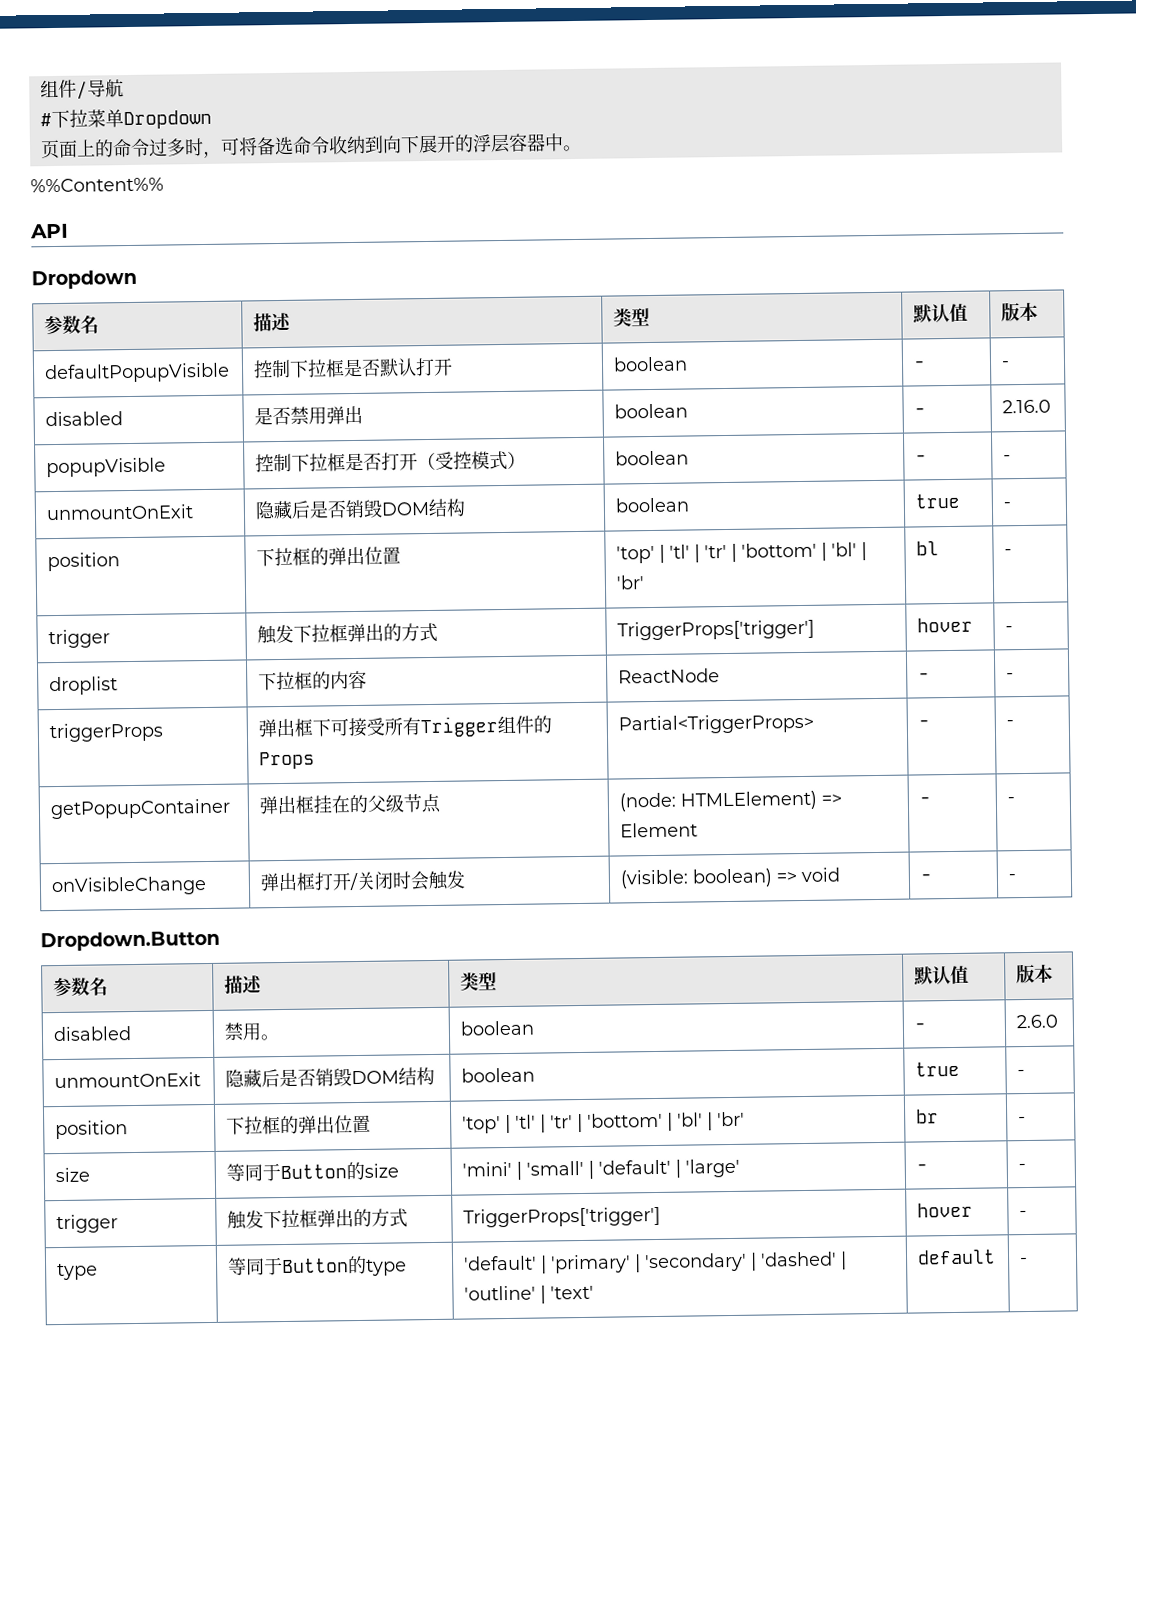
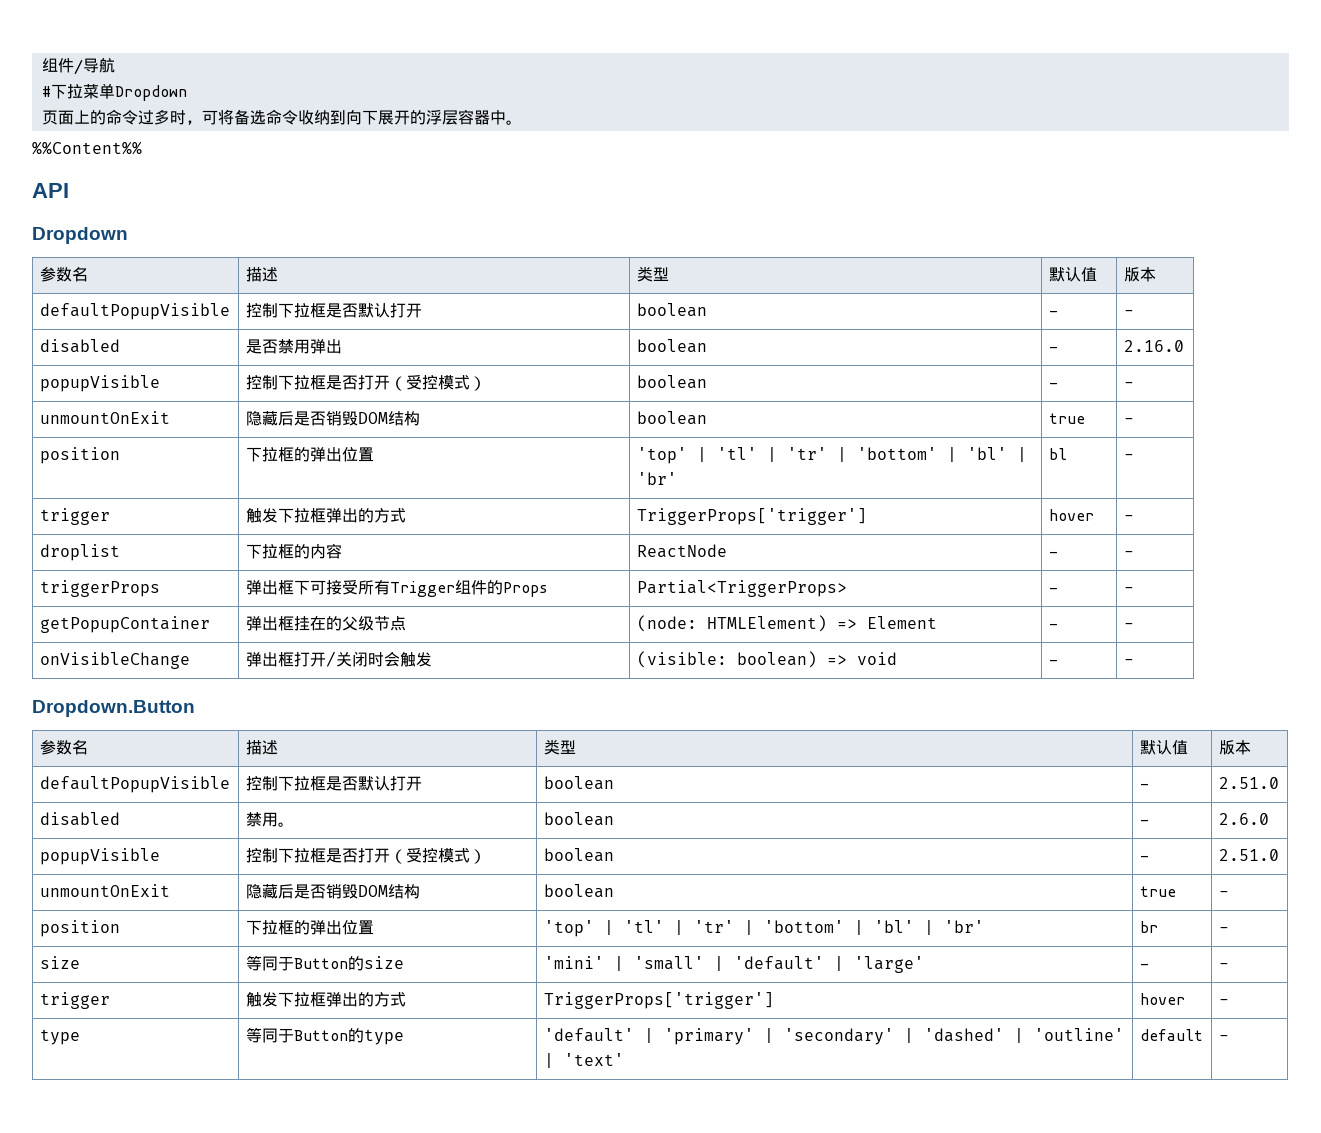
(1054, 973) none -> [39,776,230,793] [245,776,422,791] [543,776,614,790] [1139,783,1149,789] [1218,777,1279,789] // defaultPopupVisible | 控制下拉框是否默认打开 | boolean | - | 2.51.0
(1059, 1021) none -> [39,848,160,865] [245,848,486,864] [543,848,614,862] [1139,855,1149,861] [1218,849,1279,861] // popupVisible | 控制下拉框是否打开（受控模式） | boolean | - | 2.51.0

